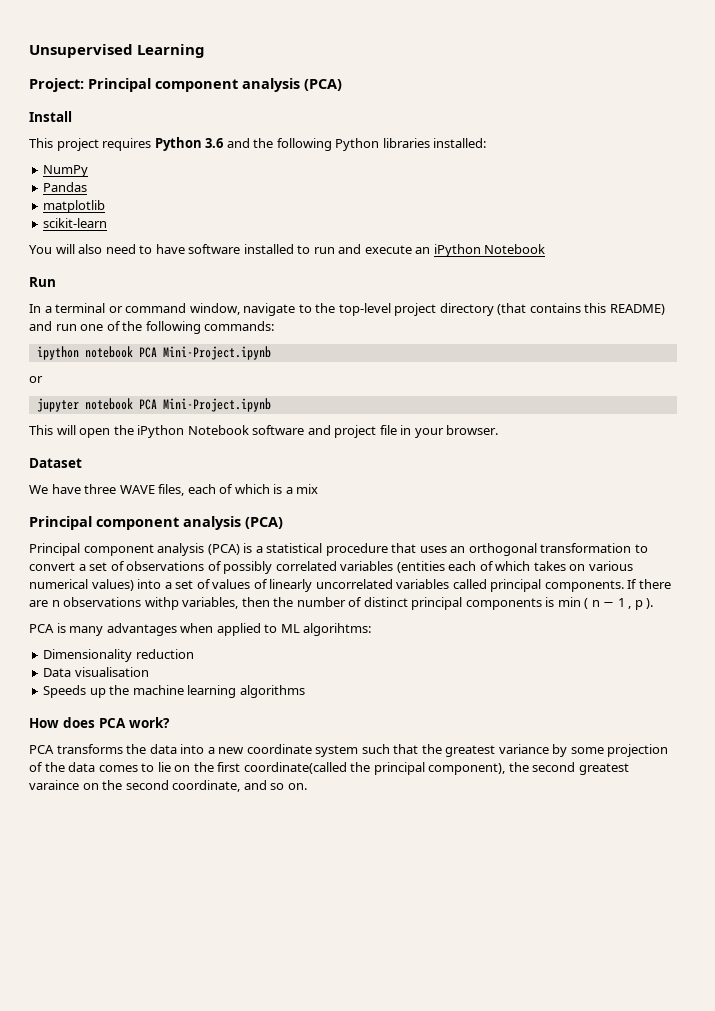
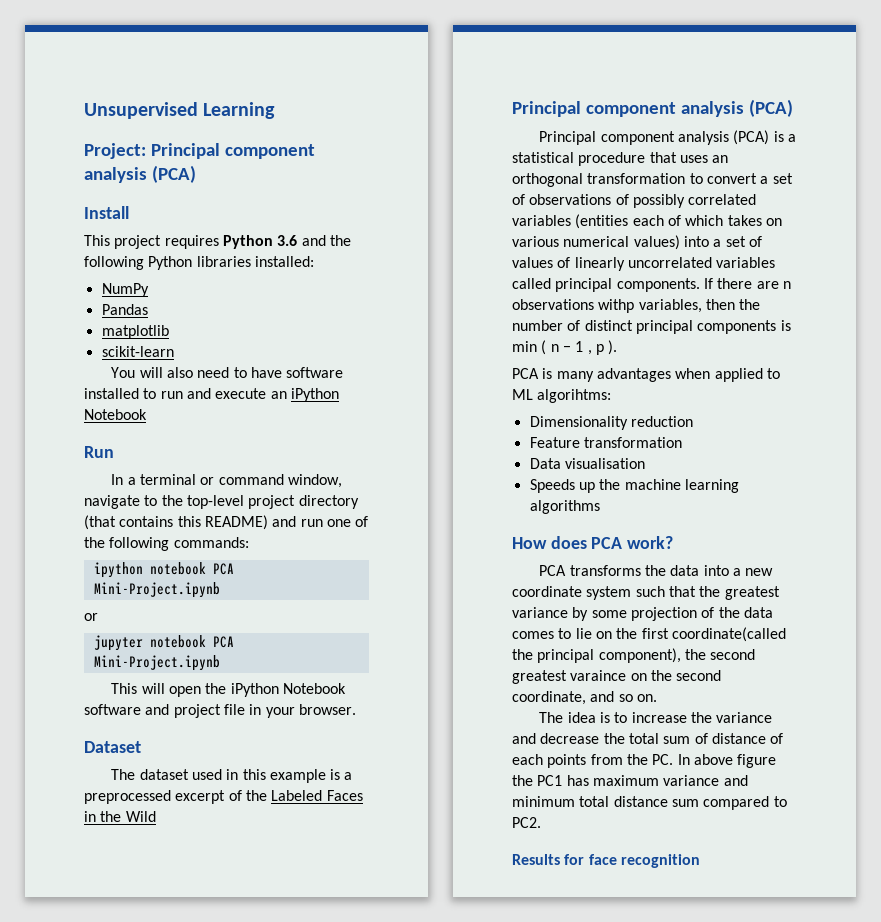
[29,484,319,496] We have three WAVE files, each of which is a mix -> [111,769,353,783] [84,790,363,804] [84,811,156,822] The dataset used in this example is a preprocessed excerpt of the Labeled Faces in the Wild
(194, 654) none -> [529,437,682,448] // Feature transformation
(307, 786) none -> [539,712,773,723] [512,733,784,744] [512,754,777,768] [512,775,748,786] [512,796,787,810] [512,817,541,828] [512,854,700,868] // The idea is to increase the variance and decrease the total sum of distance of each points from the PC. In above figure the PC1 has maximum variance and minimum total distance sum compared to PC2. // Results for face recognition

